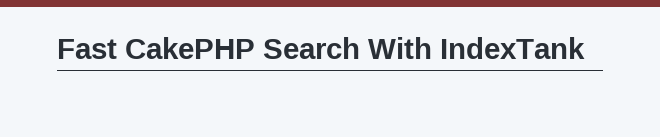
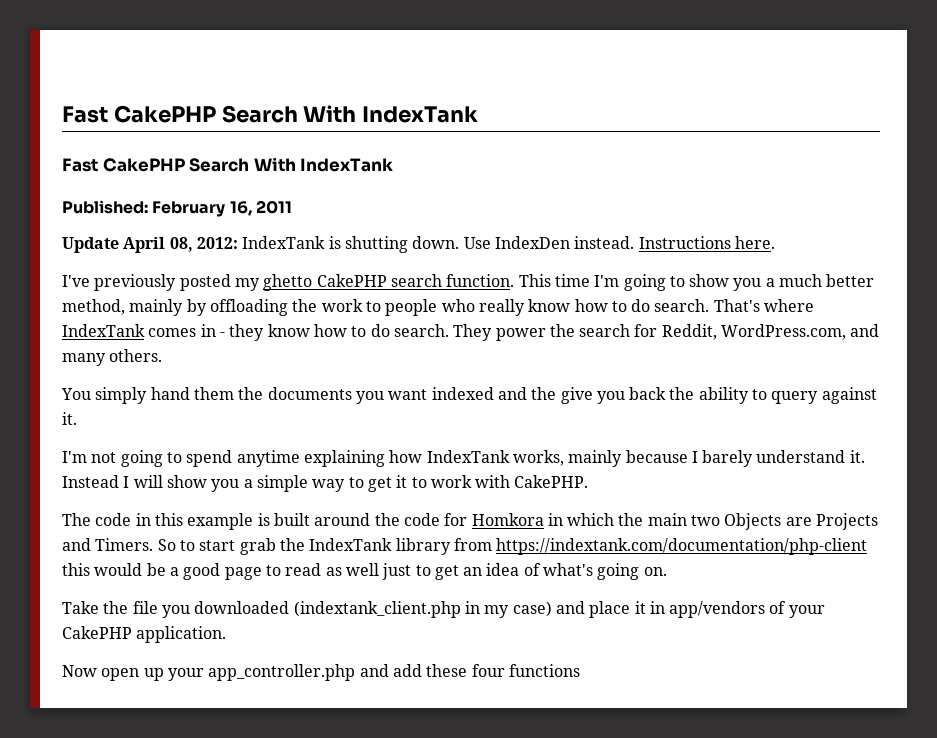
[57,37,585,59] Fast CakePHP Search With IndexTank -> [62,105,479,123] [62,157,394,172] [62,200,292,217] [62,236,775,253] [62,274,875,291] [62,299,815,316] [62,324,880,341] [62,349,163,366] [61,387,877,404] [62,412,77,425] [62,450,865,467] [62,475,589,492] [62,513,879,530] [62,538,868,555] [62,563,667,580] [62,601,825,618] [62,626,227,643] [62,664,580,681] Fast CakePHP Search With IndexTank // Fast CakePHP Search With IndexTank // Published: February 16, 2011 // Update April 08, 2012: IndexTank is shutting down. Use IndexDen instead. Instructions here. // I've previously posted my ghetto CakePHP search function. This time I'm going to show you a much better method, mainly by offloading the work to people who really know how to do search. That's where IndexTank comes in - they know how to do search. They power the search for Reddit, WordPress.com, and many others. // You simply hand them the documents you want indexed and the give you back the ability to query against it. // I'm not going to spend anytime explaining how IndexTank works, mainly because I barely understand it. Instead I will show you a simple way to get it to work with CakePHP. // The code in this example is built around the code for Homkora in which the main two Objects are Projects and Timers. So to start grab the IndexTank library from https://indextank.com/documentation/php-client this would be a good page to read as well just to get an idea of what's going on. // Take the file you downloaded (indextank_client.php in my case) and place it in app/vendors of your CakePHP application. // Now open up your app_controller.php and add these four functions

